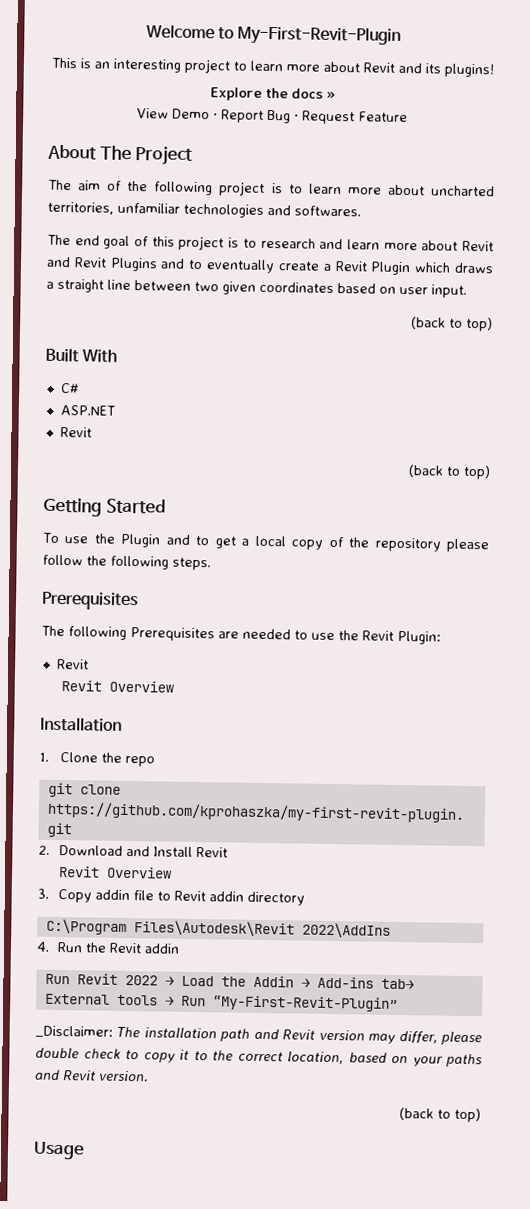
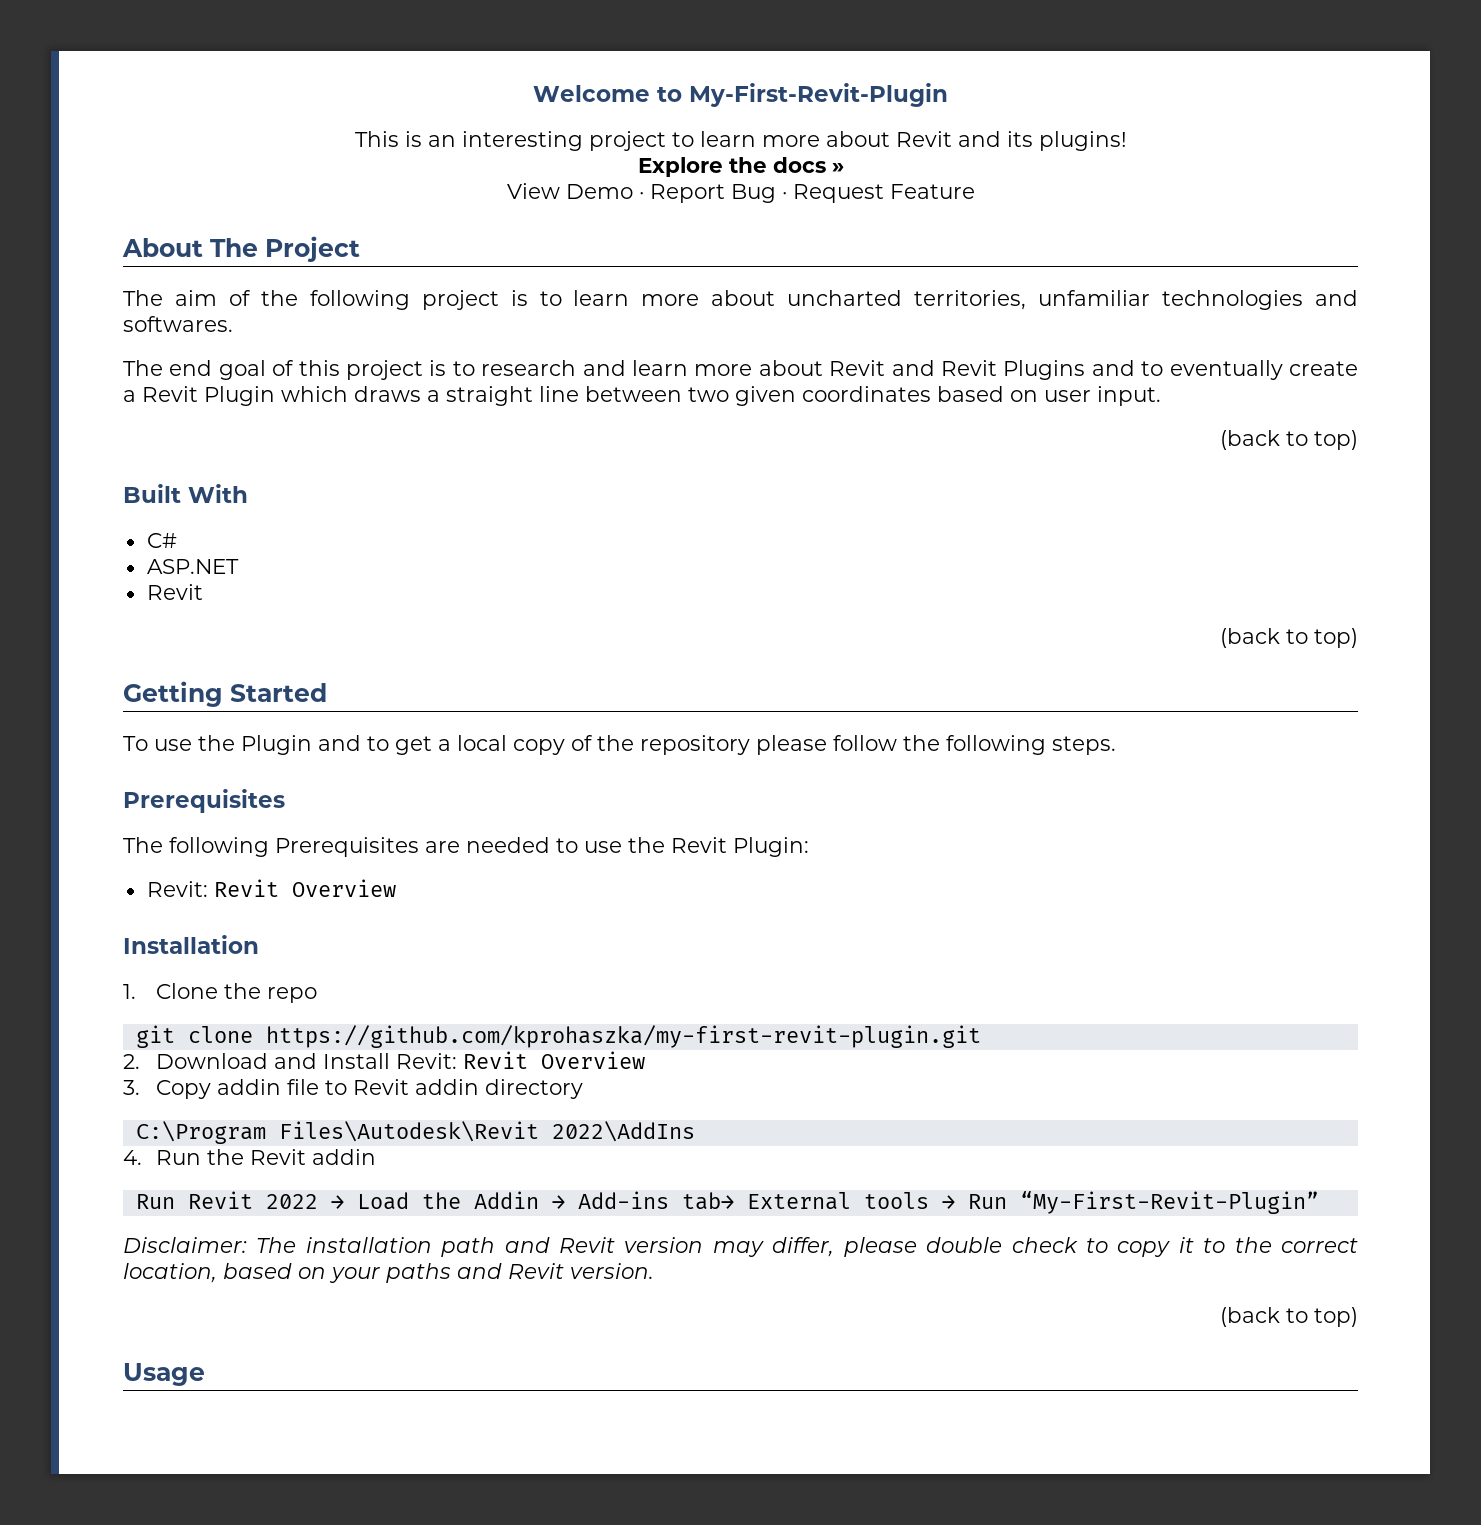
[56,658,89,670] Revit // -> [146,881,208,897] Revit:
[196,847,229,858] Revit // -> [395,1053,457,1069] Revit:
[35,1025,113,1039] _Disclaimer: -> [123,1237,247,1253] Disclaimer:

